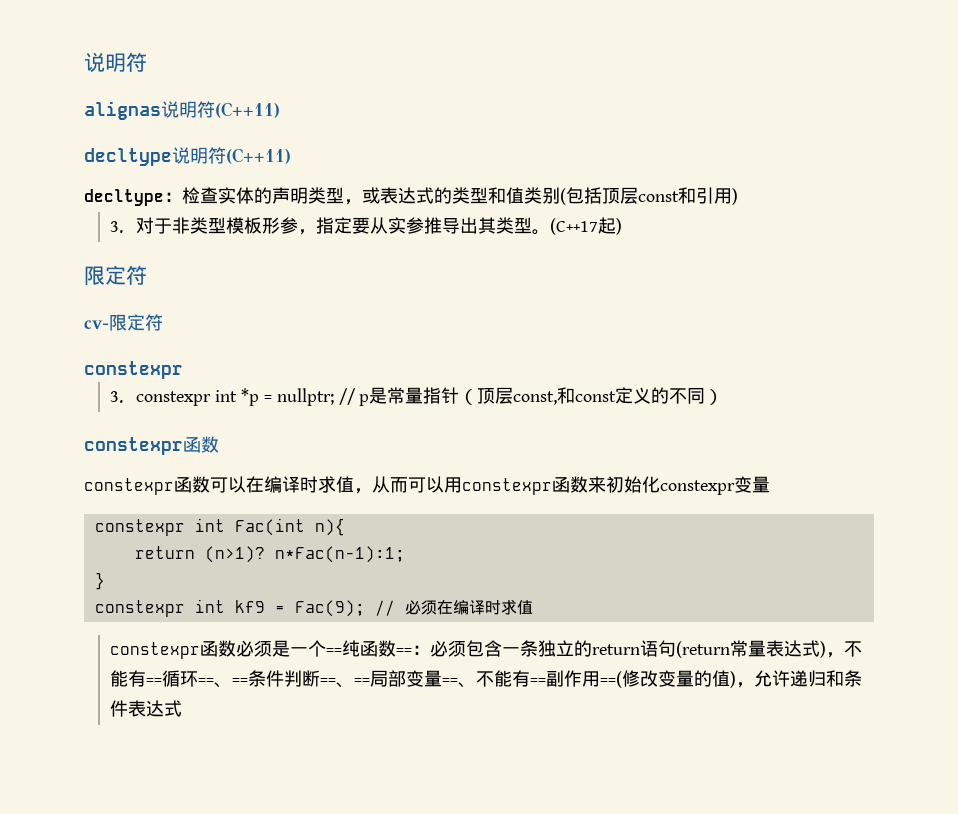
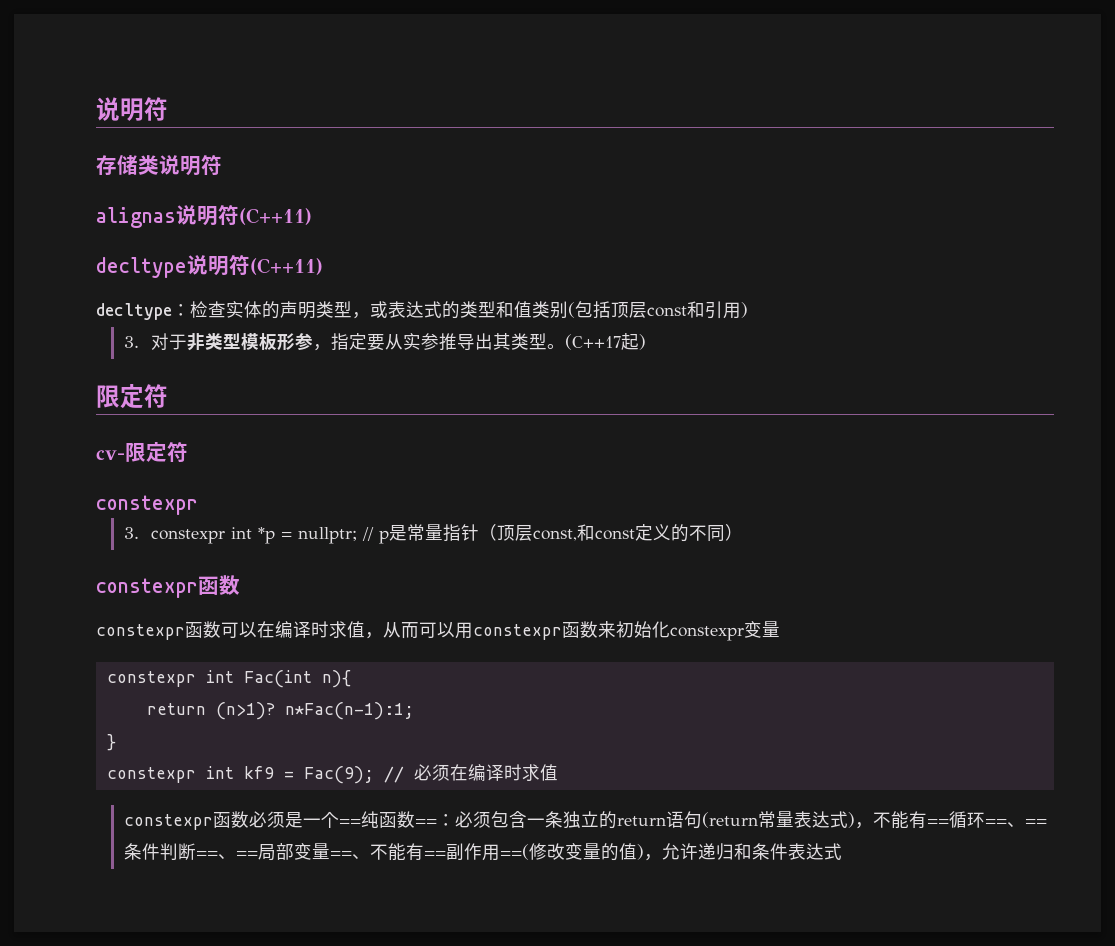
[84,52,147,72] 说明符 -> [96,97,168,121] [96,155,222,176] 说明符 // 存储类说明符

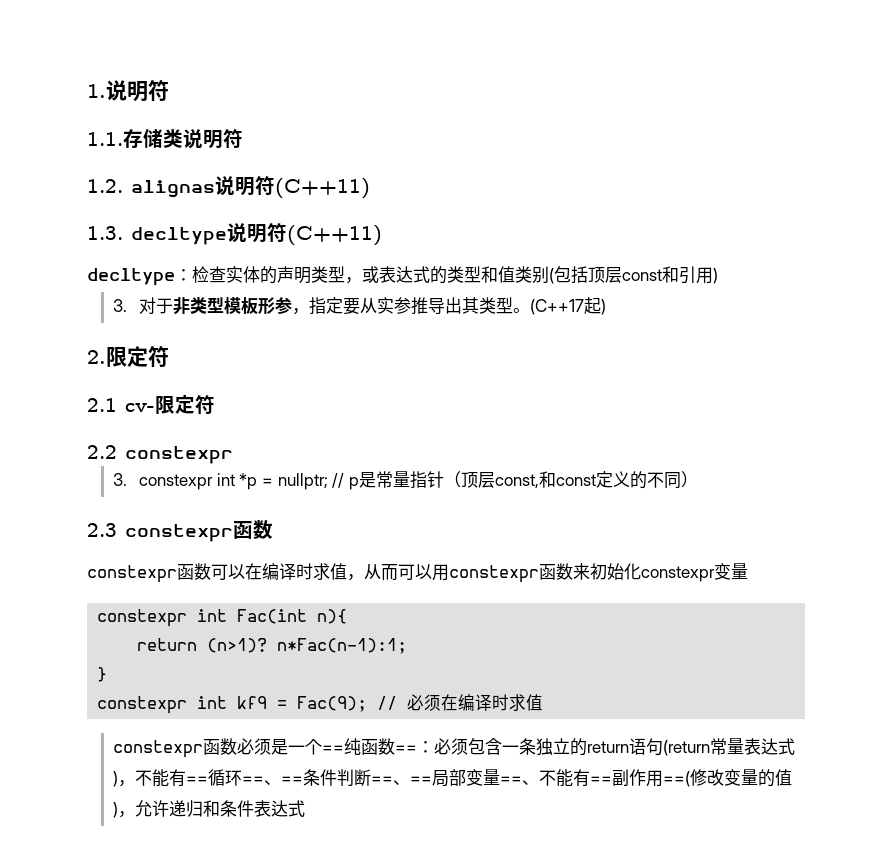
[96,97,168,121] 说明符 // -> [87,80,169,102] [87,132,123,146] 1.说明符 // 1.1.
(222, 165) none -> [87,179,123,193] 1.2.
(312, 216) none -> [87,226,123,240] 1.3.
[96,384,168,409] 限定符 // -> [87,346,169,367] [87,398,117,412] 2.限定符 // 2.1
(188, 452) none -> [87,445,117,459] 2.2
(744, 532) none -> [87,523,117,537] 2.3

